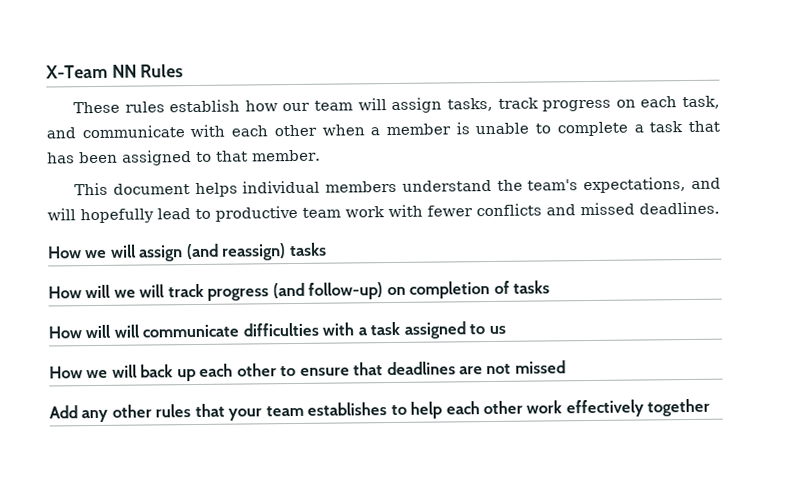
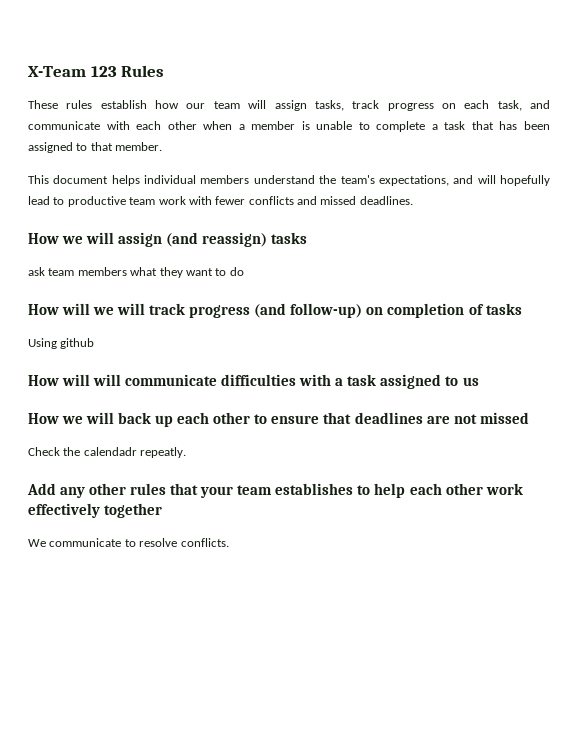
[111,64,137,78] NN -> [90,66,117,77] 123
(327, 249) none -> [28,267,244,278] // ask team members what they want to do
(551, 287) none -> [28,338,95,349] // Using github
(566, 367) none -> [28,447,187,458] // Check the calendadr repeatly.
(711, 407) none -> [28,538,229,547] // We communicate to resolve conflicts.

